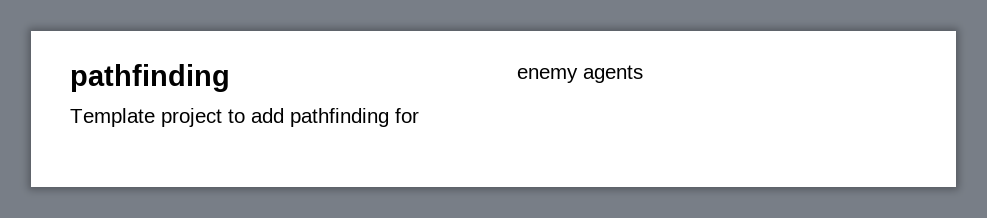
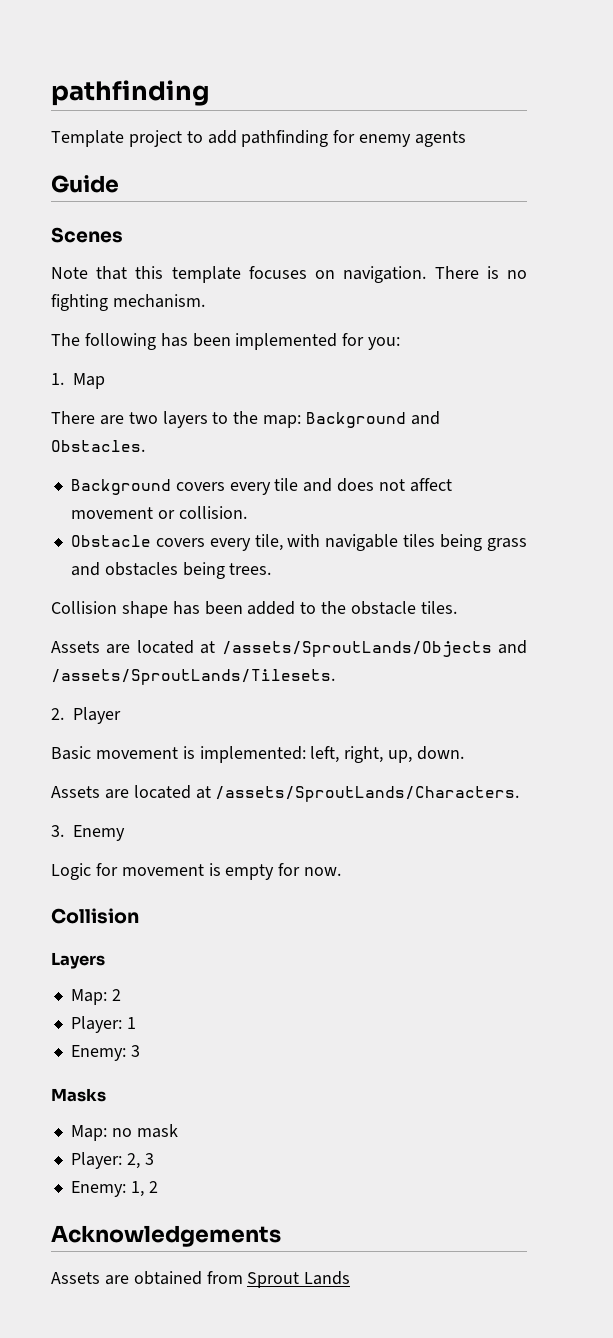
(643, 74) none -> [51,175,119,193] [51,227,123,243] [51,266,527,283] [51,294,205,311] [51,333,401,350] [51,373,105,389] [51,411,440,428] [51,440,145,452] [70,478,452,495] [70,506,247,519] [70,534,527,551] [70,562,272,579] [51,601,457,618] [51,640,527,657] [51,669,335,685] [51,707,121,724] [51,746,465,763] [51,785,520,802] [51,825,125,841] [51,863,342,880] [51,908,139,924] [51,952,105,969] [70,989,121,1005] [70,1016,136,1033] [70,1045,140,1061] [51,1088,106,1102] [70,1124,178,1141] [70,1152,154,1169] [70,1181,158,1197] [51,1225,281,1247] [51,1271,351,1288] // Guide // Scenes // Note that this template focuses on navigation. There is no fighting mechanism. // The following has been implemented for you: // 1. Map // There are two layers to the map: Background and Obstacles. // Background covers every tile and does not affect movement or collision. // Obstacle covers every tile, with navigable tiles being grass and obstacles being trees. // Collision shape has been added to the obstacle tiles. // Assets are located at /assets/SproutLands/Objects and /assets/SproutLands/Tilesets. // 2. Player // Basic movement is implemented: left, right, up, down. // Assets are located at /assets/SproutLands/Characters. // 3. Enemy // Logic for movement is empty for now. // Collision // Layers // Map: 2 // Player: 1 // Enemy: 3 // Masks // Map: no mask // Player: 2, 3 // Enemy: 1, 2 // Acknowledgements // Assets are obtained from Sprout Lands

